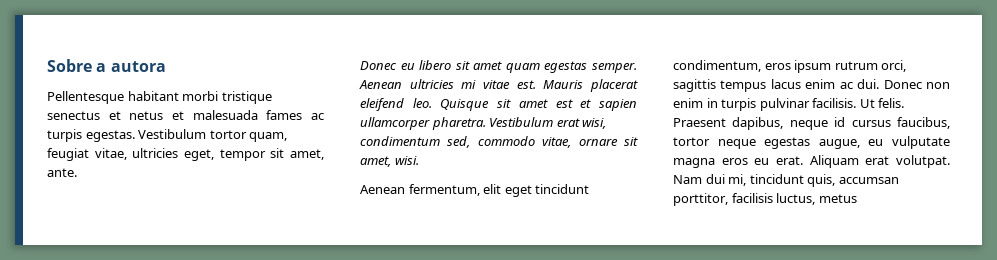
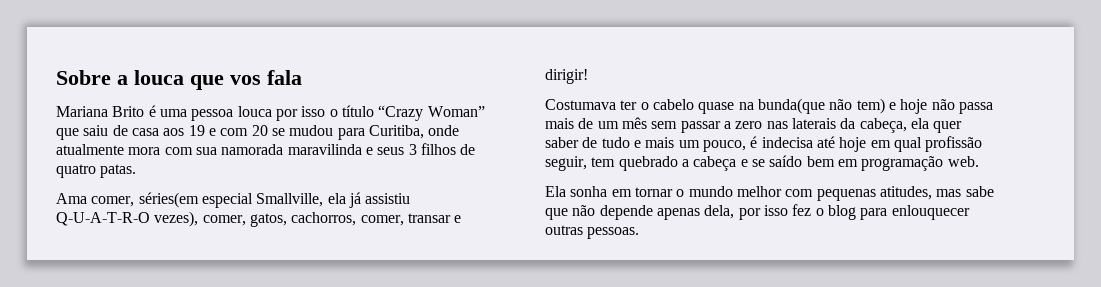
[110,61,166,72] [47,91,272,104] [47,110,324,120] [47,129,288,142] [47,148,324,161] [47,168,77,177] [360,60,637,73] [359,79,638,92] [360,98,637,111] [360,117,607,130] [360,136,638,148] [360,156,419,167] [360,184,590,197] [673,60,907,73] [673,79,950,92] [673,98,905,111] [673,117,950,130] [673,136,950,149] [673,155,950,168] [673,174,899,187] [673,193,857,206] autora // Pellentesque habitant morbi tristique senectus et netus et malesuada fames ac turpis egestas. Vestibulum tortor quam, feugiat vitae, ultricies eget, tempor sit amet, ante. // Donec eu libero sit amet quam egestas semper. Aenean ultricies mi vitae est. Mauris placerat eleifend leo. Quisque sit amet est et sapien ullamcorper pharetra. Vestibulum erat wisi, condimentum sed, commodo vitae, ornare sit amet, wisi. // Aenean fermentum, elit eget tincidunt condimentum, eros ipsum rutrum orci, sagittis tempus lacus enim ac dui. Donec non enim in turpis pulvinar facilisis. Ut felis. Praesent dapibus, neque id cursus faucibus, tortor neque egestas augue, eu vulputate magna eros eu erat. Aliquam erat volutpat. Nam dui mi, tincidunt quis, accumsan porttitor, facilisis luctus, metus -> [134,70,302,90] [56,105,485,121] [56,125,460,140] [56,143,476,155] [56,164,137,178] [56,192,411,208] [56,211,462,227] [545,69,588,84] [545,98,993,114] [545,117,963,133] [545,136,983,152] [545,155,979,171] [545,186,994,201] [545,204,970,220] [545,225,640,239] louca que vos fala // Mariana Brito é uma pessoa louca por isso o título “Crazy Woman” que saiu de casa aos 19 e com 20 se mudou para Curitiba, onde atualmente mora com sua namorada maravilinda e seus 3 filhos de quatro patas. // Ama comer, séries(em especial Smallville, ela já assistiu Q-U-A-T-R-O vezes), comer, gatos, cachorros, comer, transar e dirigir! // Costumava ter o cabelo quase na bunda(que não tem) e hoje não passa mais de um mês sem passar a zero nas laterais da cabeça, ela quer saber de tudo e mais um pouco, é indecisa até hoje em qual profissão seguir, tem quebrado a cabeça e se saído bem em programação web. // Ela sonha em tornar o mundo melhor com pequenas atitudes, mas sabe que não depende apenas dela, por isso fez o blog para enlouquecer outras pessoas.

